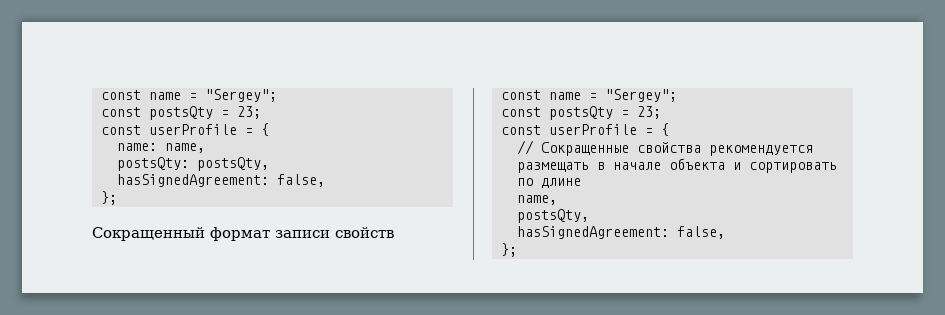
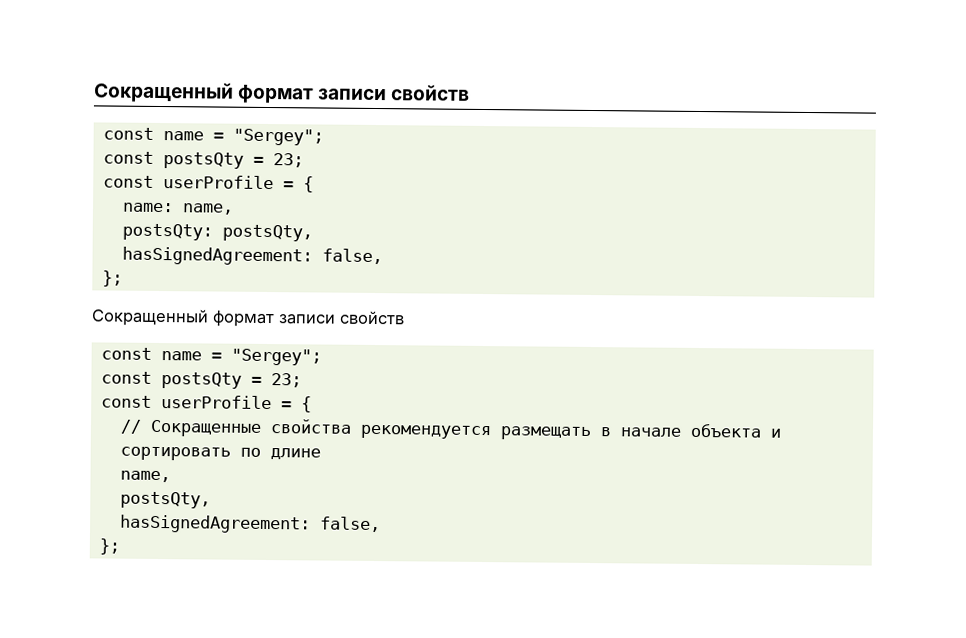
(101, 95) none -> [93,81,471,104] Сокращенный формат записи свойств //

